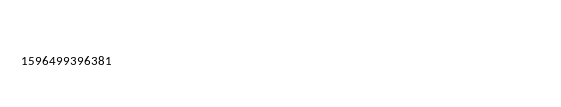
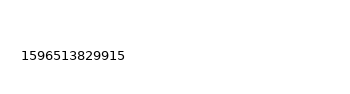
[21,56,112,65] 1596499396381 -> [21,51,125,60] 1596513829915

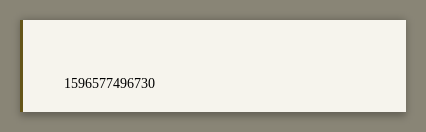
[21,51,125,60] 1596513829915 -> [64,78,155,88] 1596577496730

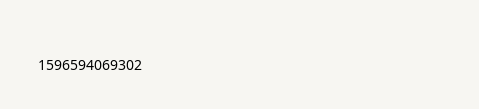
[64,78,155,88] 1596577496730 -> [38,60,142,70] 1596594069302

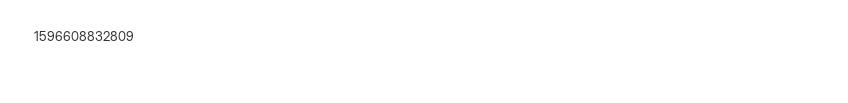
[38,60,142,70] 1596594069302 -> [34,31,134,41] 1596608832809

